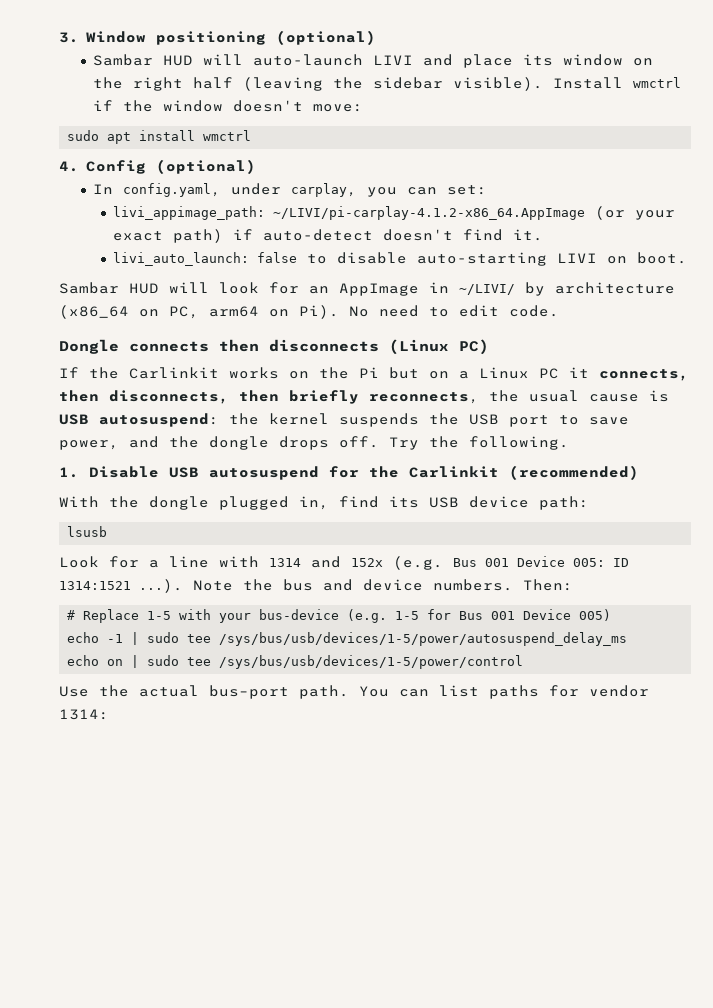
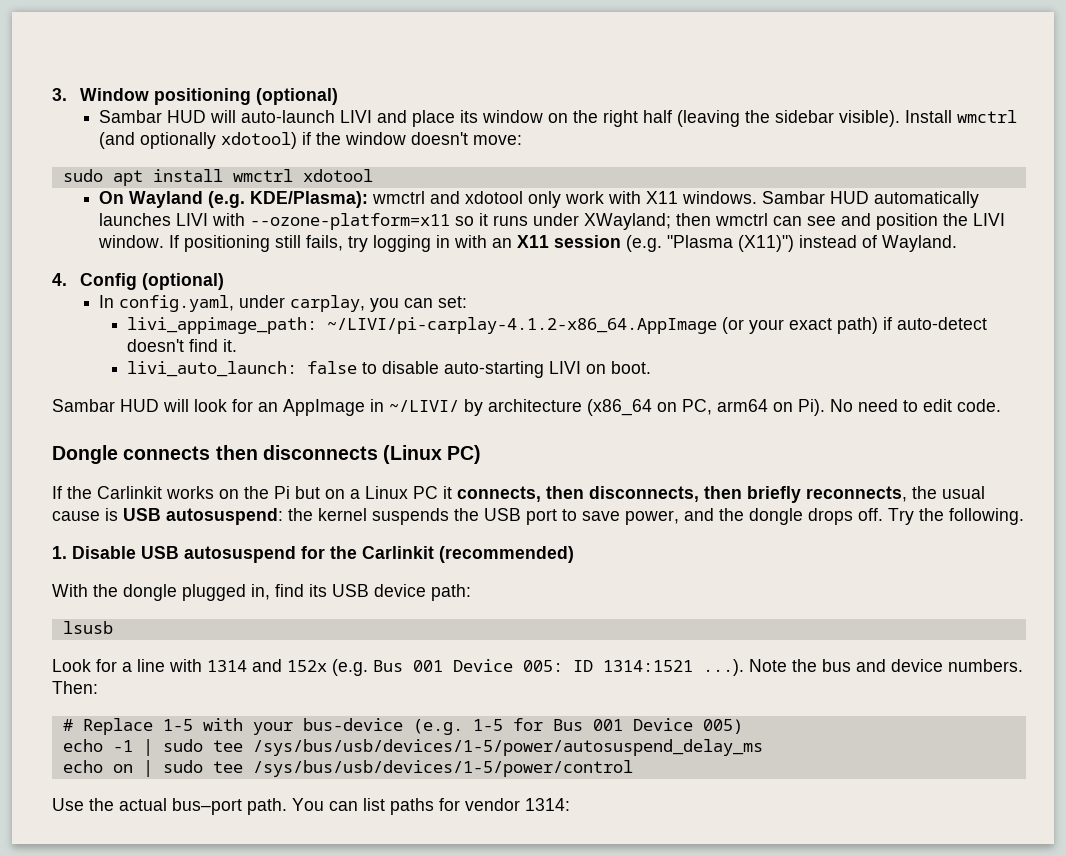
(682, 82) none -> [99,132,298,149] (and optionally xdotool)
(252, 135) none -> [302,169,373,182] [99,191,980,208] [99,213,1006,230] [98,235,958,252] xdotool // On Wayland (e.g. KDE/Plasma): wmctrl and xdotool only work with X11 windows. Sambar HUD automatically launches LIVI with --ozone-platform=x11 so it runs under XWayland; then wmctrl can see and position the LIVI window. If positioning still fails, try logging in with an X11 session (e.g. "Plasma (X11)") instead of Wayland.

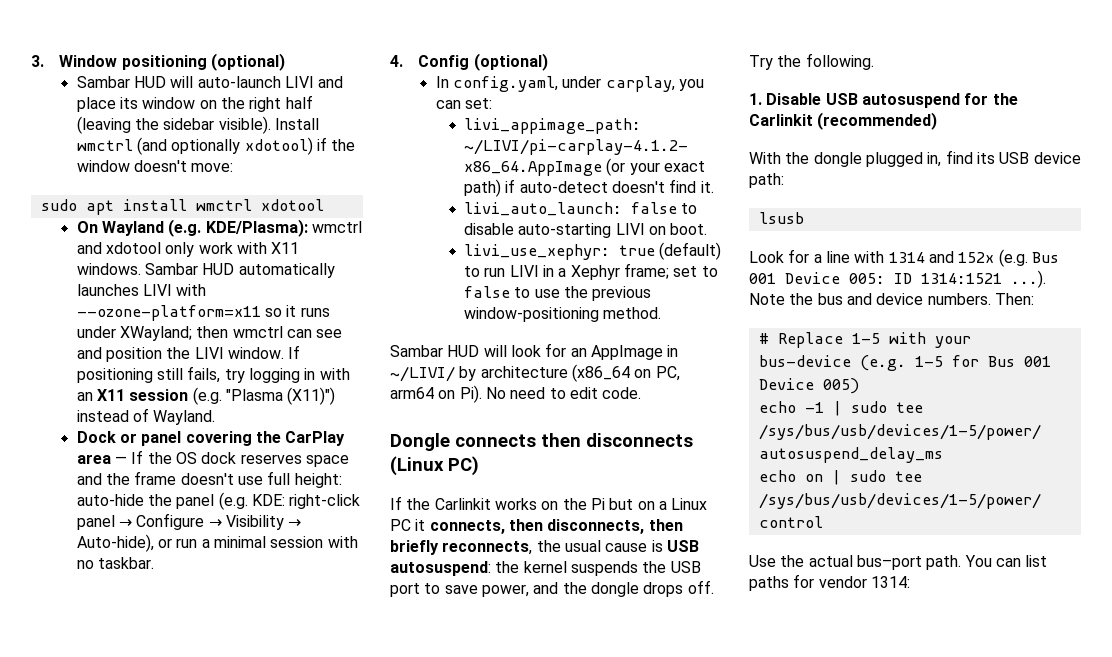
(958, 243) none -> [76,431,346,446] [76,450,350,467] [76,471,342,488] [76,492,361,510] [76,513,302,530] [76,534,358,552] [76,557,155,569] // Dock or panel covering the CarPlay area — If the OS dock reserves space and the frame doesn't use full height: auto-hide the panel (e.g. KDE: right-click panel → Configure → Visibility → Auto-hide), or run a minimal session with no taskbar.
(652, 367) none -> [464,242,722,260] [464,263,718,280] [464,286,652,301] [464,307,662,322] // livi_use_xephyr: true (default) to run LIVI in a Xephyr frame; set to false to use the previous window-positioning method.

